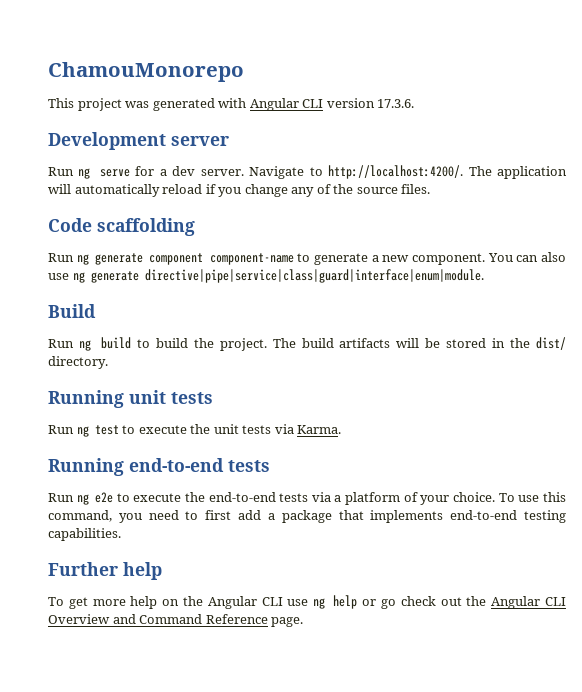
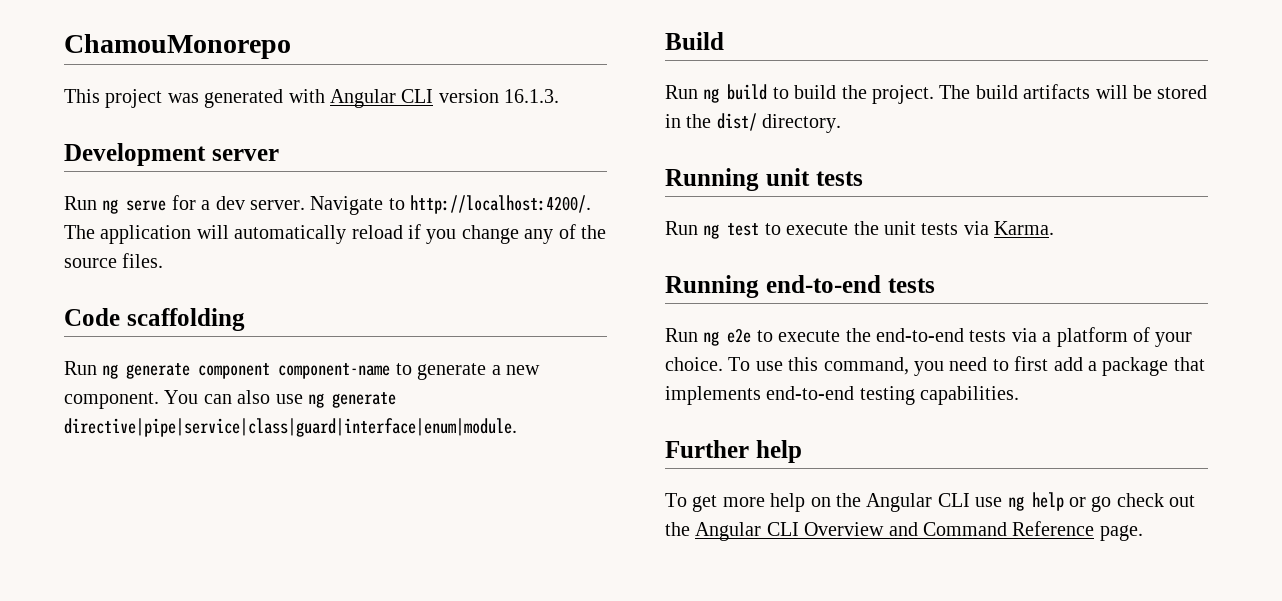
[377,99,415,108] 17.3.6. -> [504,89,560,103] 16.1.3.

